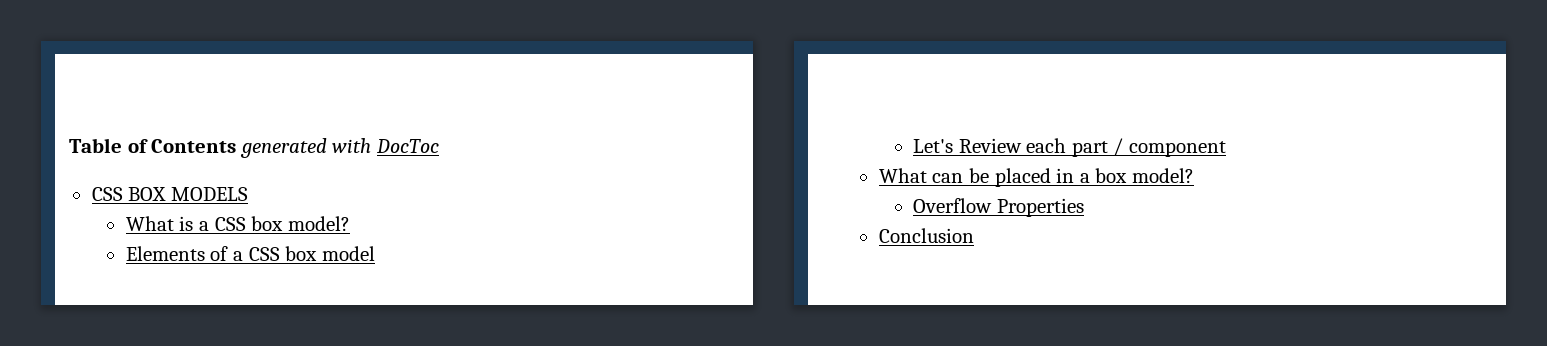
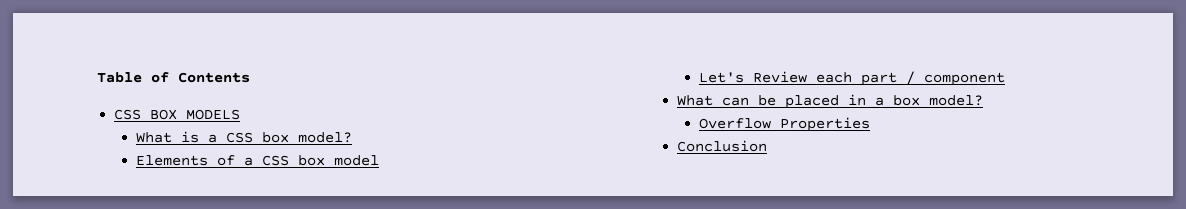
[239,138,439,158] generated with DocToc -> (250, 77) none

